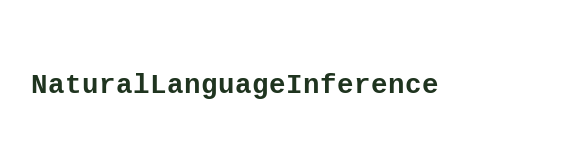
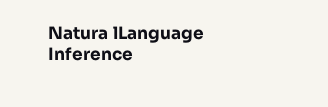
[31,73,439,99] NaturalLanguageInference -> [48,26,204,43] [48,47,133,61] Natura lLanguage Inference

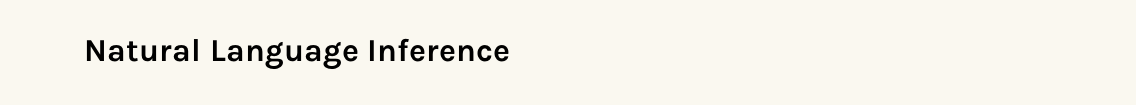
[48,26,204,43] Natura lLanguage -> [84,39,359,70] Natural Language

